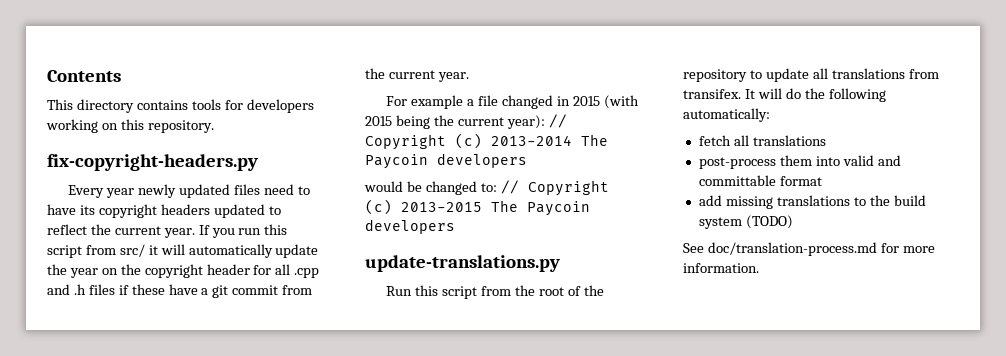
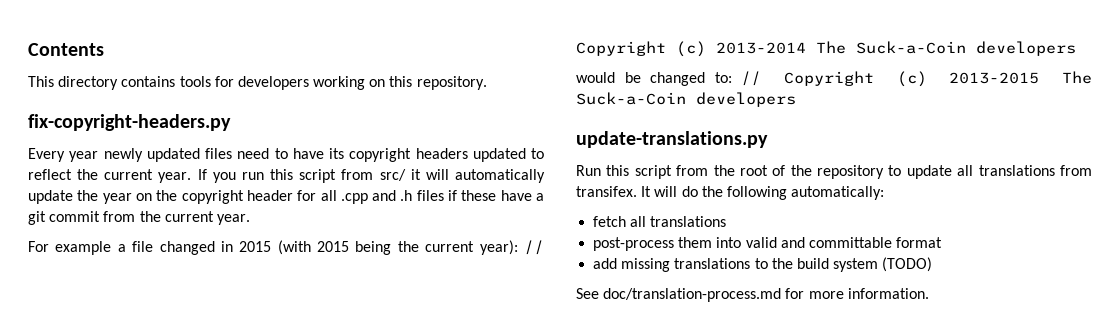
[365,154,428,169] Paycoin -> [856,41,966,54] Suck-a-Coin
[527,201,590,216] Paycoin -> [576,92,686,105] Suck-a-Coin

